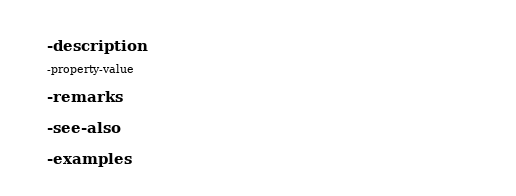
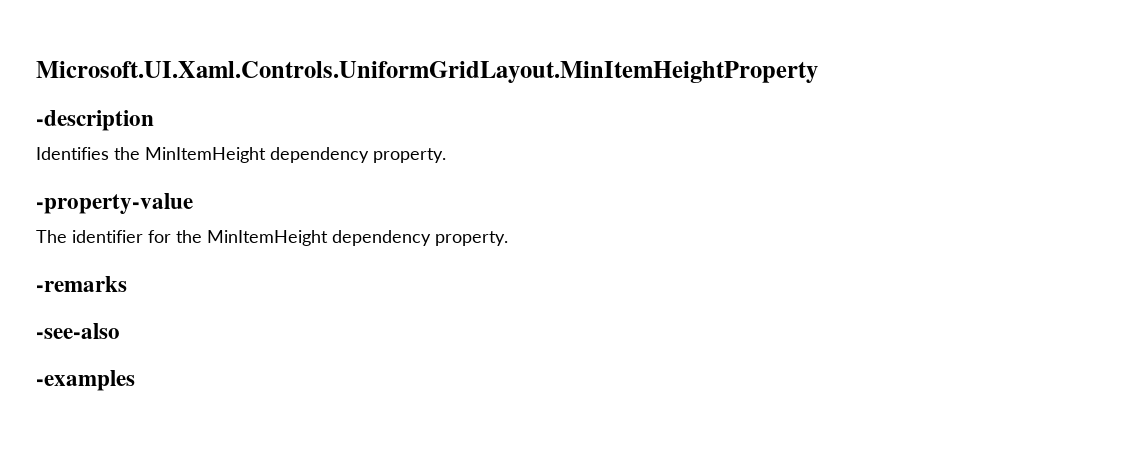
(47, 47) none -> [36,61,818,83] Microsoft.UI.Xaml.Controls.UniformGridLayout.MinItemHeightProperty //
[47,64,134,75] -property-value -> [36,147,446,163] [36,193,193,214] [36,230,508,246] Identifies the MinItemHeight dependency property. // -property-value // The identifier for the MinItemHeight dependency property.

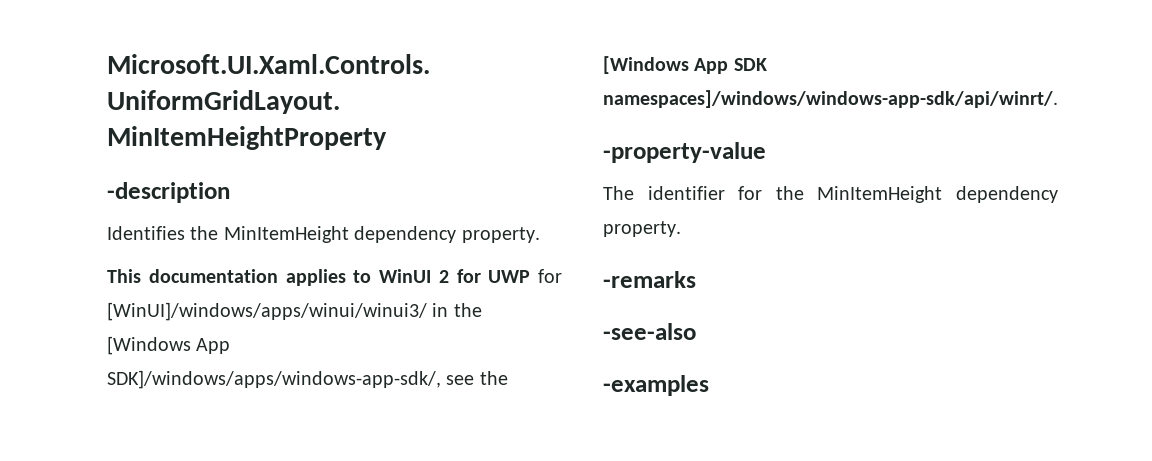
(446, 155) none -> [107,269,562,286] [107,302,482,321] [107,336,231,355] [107,370,508,389] [603,56,767,74] [603,90,1058,108] // This documentation applies to WinUI 2 for UWP for [WinUI]/windows/apps/winui/winui3/ in the [Windows App SDK]/windows/apps/windows-app-sdk/, see the [Windows App SDK namespaces]/windows/windows-app-sdk/api/winrt/.

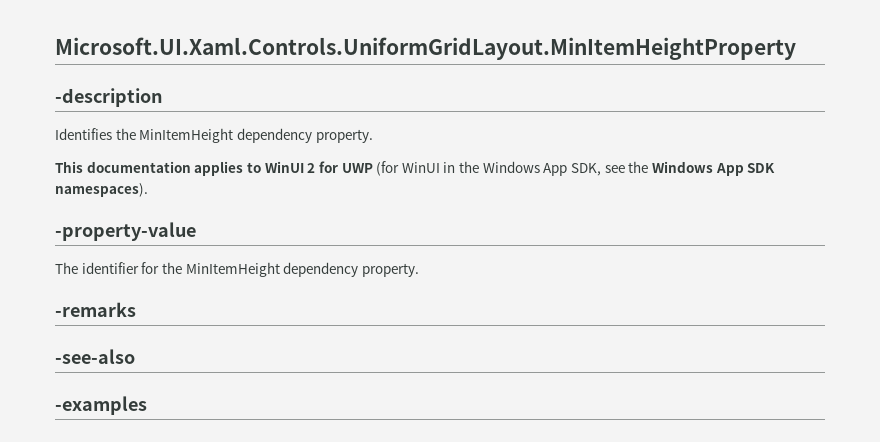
[538,269,562,283] [107,302,482,321] [107,336,231,355] [107,370,441,389] for [WinUI]/windows/apps/winui/winui3/ in the [Windows App SDK]/windows/apps/windows-app-sdk/, -> [376,161,602,176] (for WinUI in the Windows App SDK,
[603,56,689,74] [Windows -> [651,161,713,173] Windows
[603,90,1058,108] namespaces]/windows/windows-app-sdk/api/winrt/. -> [55,183,148,197] namespaces).

